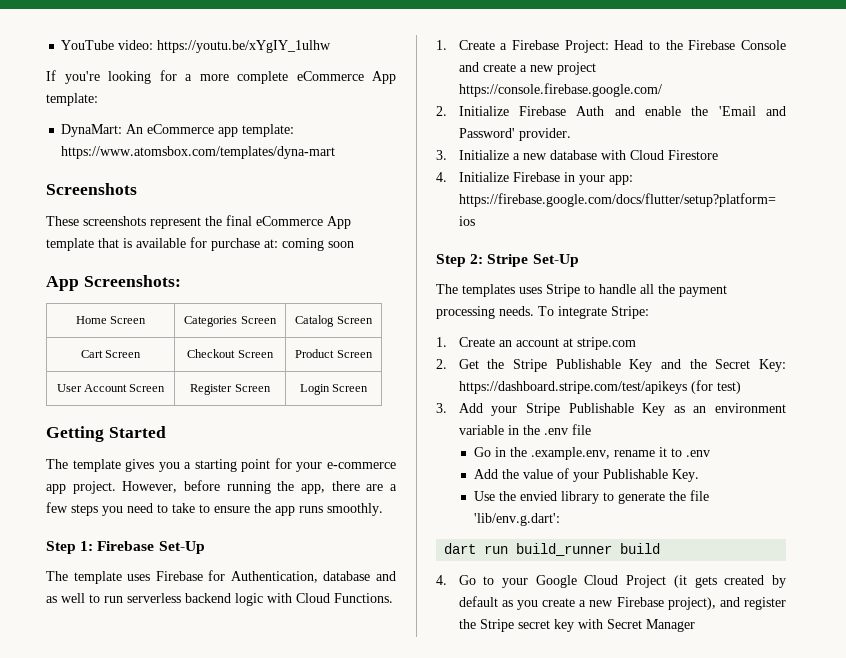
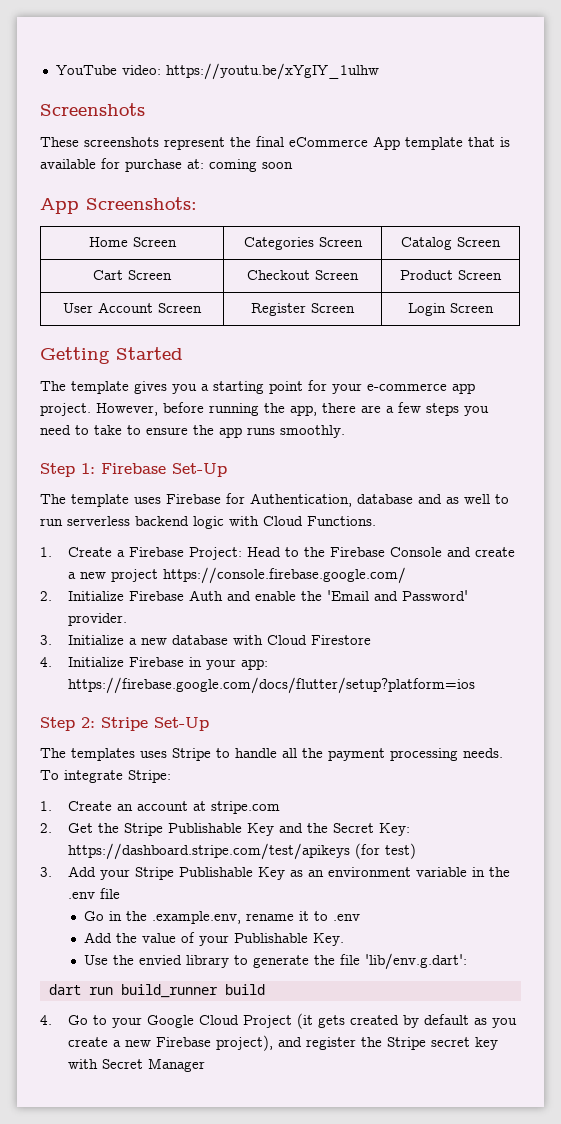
[46,70,396,84] [46,93,98,106] [61,124,295,137] [61,146,336,159] // If you're looking for a more complete eCommerce App template: // DynaMart: An eCommerce app template: https://www.atomsbox.com/templates/dyna-mart -> (379, 71) none

